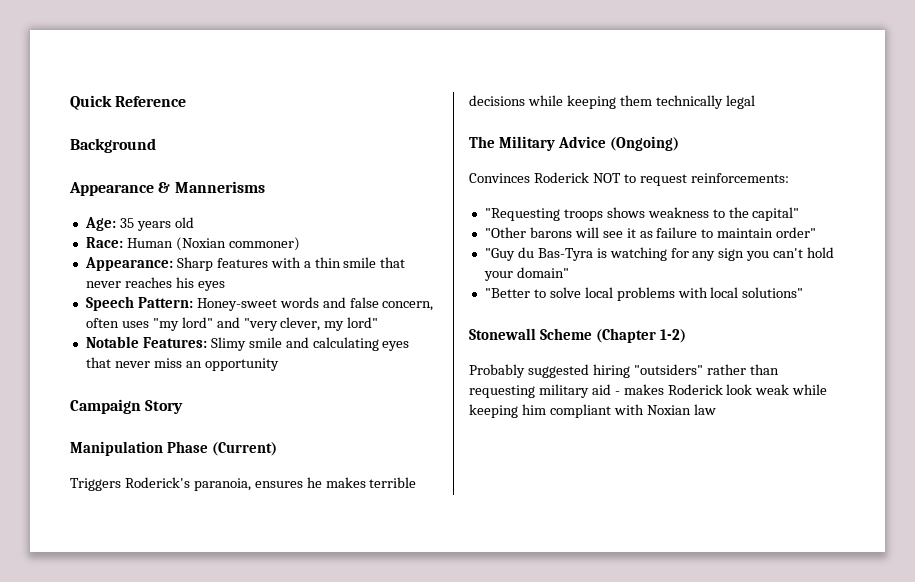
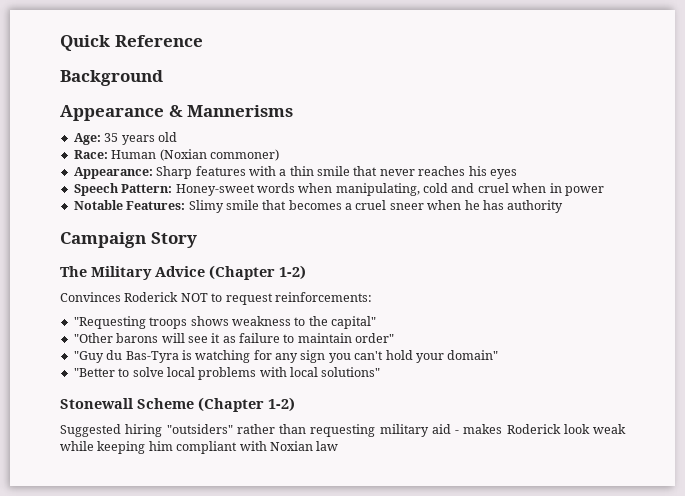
[322,297,434,311] [85,317,379,331] [85,336,410,351] [85,357,279,371] [70,399,184,414] [70,441,278,456] [70,477,417,491] [469,95,755,109] and false concern, often uses "my lord" and "very clever, my lord" // Notable Features: Slimy smile and calculating eyes that never miss an opportunity // Campaign Story // Manipulation Phase (Current) // Triggers Roderick's paranoia, ensures he makes terrible decisions while keeping them technically legal -> [298,183,604,196] [73,200,564,213] [60,232,197,248] when manipulating, cold and cruel when in power // Notable Features: Slimy smile that becomes a cruel sneer when he has authority // Campaign Story
[610,136,680,151] (Ongoing) -> [209,265,306,280] (Chapter 1-2)
[469,364,589,378] Probably suggested -> [60,424,121,437] Suggested

